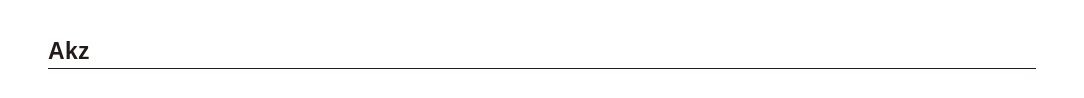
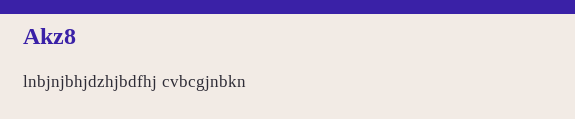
[48,41,90,59] Akz -> [23,28,76,44] [23,75,246,91] Akz8 // lnbjnjbhjdzhjbdfhj cvbcgjnbkn

